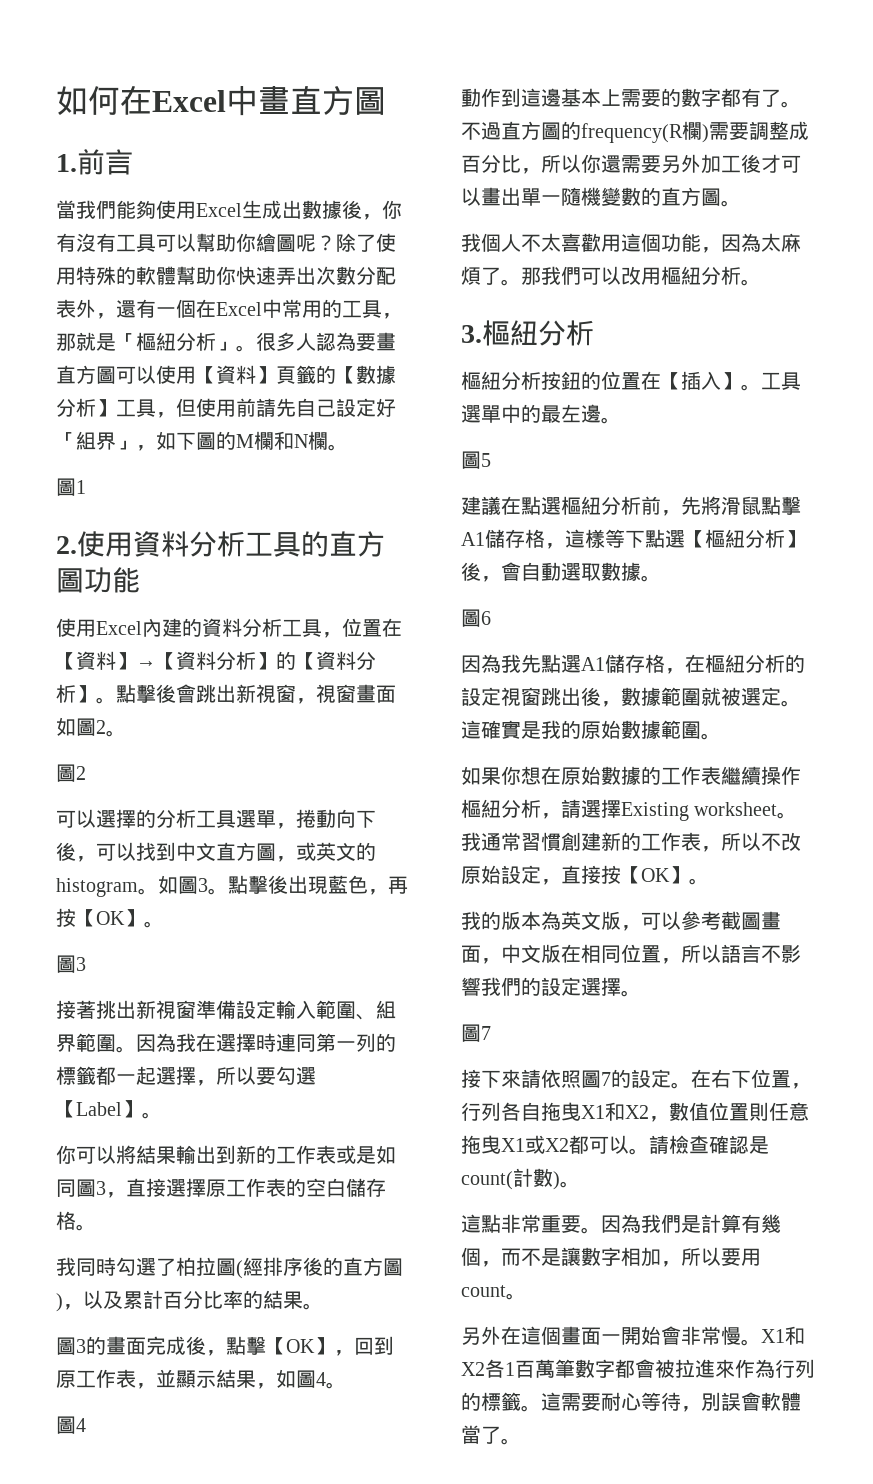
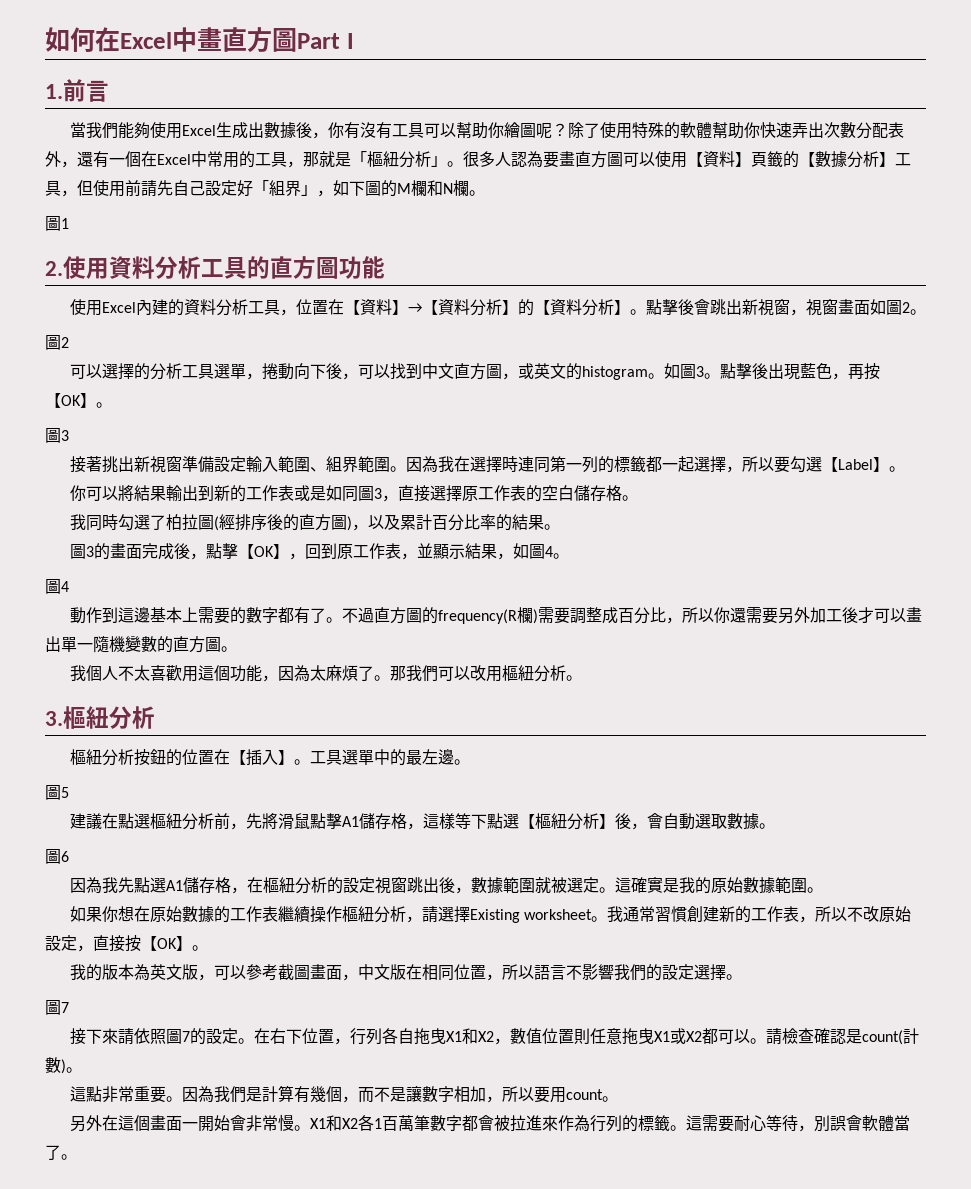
(386, 101) none -> [297,33,354,49] Part I

